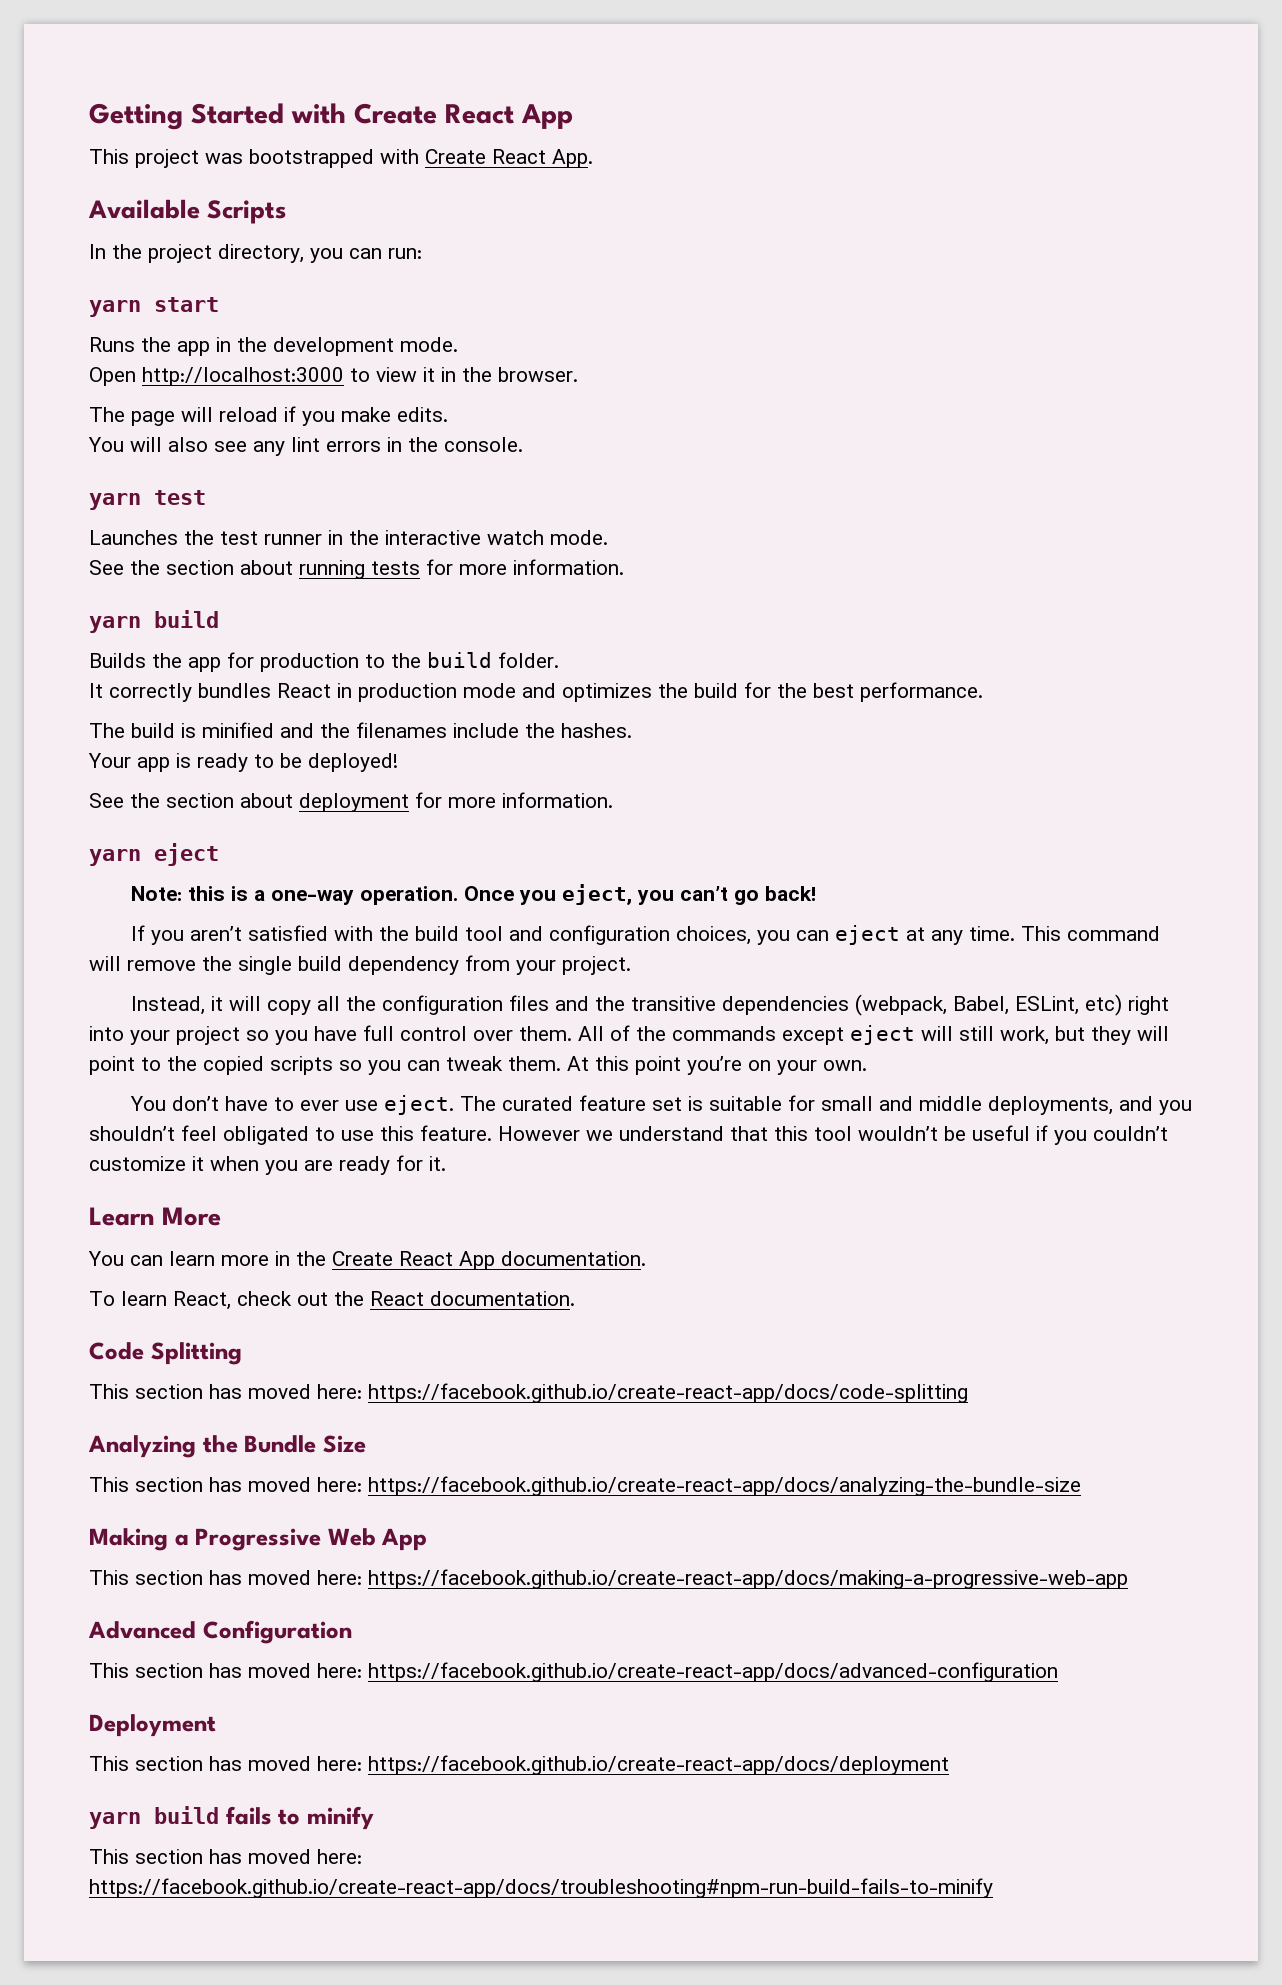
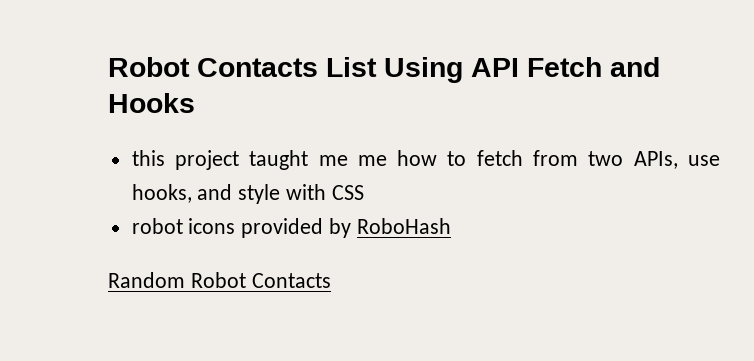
[89,103,573,130] [89,149,593,168] [88,199,287,224] [89,244,422,263] [89,297,219,317] [89,337,458,356] [89,367,578,386] [89,406,448,426] [88,437,523,456] [89,490,206,510] [89,530,608,545] [89,559,624,579] [89,610,219,633] [89,652,559,672] [89,682,983,702] [89,722,632,738] [88,753,398,772] [89,792,613,812] [89,843,219,866] [130,884,816,905] [130,925,1160,945] [89,955,631,975] [130,994,1169,1016] [89,1025,1169,1045] [89,1056,867,1075] [129,1095,1192,1115] [89,1125,1168,1145] [89,1155,446,1175] [89,1207,222,1226] [88,1251,646,1270] [89,1291,575,1310] [89,1342,242,1365] [89,1383,968,1403] [88,1435,366,1458] [89,1476,1081,1496] [89,1528,428,1551] [89,1569,1128,1589] [88,1620,352,1644] [89,1662,1058,1682] [89,1714,216,1737] [89,1755,949,1775] [89,1806,374,1830] [89,1849,362,1864] [89,1878,993,1898] Getting Started with Create React App // This project was bootstrapped with Create React App. // Available Scripts // In the project directory, you can run: // yarn start // Runs the app in the development mode. // Open http://localhost:3000 to view it in the browser. // The page will reload if you make edits. // You will also see any lint errors in the console. // yarn test // Launches the test runner in the interactive watch mode. // See the section about running tests for more information. // yarn build // Builds the app for production to the build folder. // It correctly bundles React in production mode and optimizes the build for the best performance. // The build is minified and the filenames include the hashes. // Your app is ready to be deployed! // See the section about deployment for more information. // yarn eject // Note: this is a one-way operation. Once you eject, you can’t go back! // If you aren’t satisfied with the build tool and configuration choices, you can eject at any time. This command will remove the single build dependency from your project. // Instead, it will copy all the configuration files and the transitive dependencies (webpack, Babel, ESLint, etc) right into your project so you have full control over them. All of the commands except eject will still work, but they will point to the copied scripts so you can tweak them. At this point you’re on your own. // You don’t have to ever use eject. The curated feature set is suitable for small and middle deployments, and you shouldn’t feel obligated to use this feature. However we understand that this tool wouldn’t be useful if you couldn’t customize it when you are ready for it. // Learn More // You can learn more in the Create React App documentation. // To learn React, check out the React documentation. // Code Splitting // This section has moved here: https://facebook.github.io/create-react-app/docs/code-splitting // Analyzing the Bundle Size // This section has moved here: https://facebook.github.io/create-react-app/docs/analyzing-the-bundle-size // Making a Progressive Web App // This section has moved here: https://facebook.github.io/create-react-app/docs/making-a-progressive-web-app // Advanced Configuration // This section has moved here: https://facebook.github.io/create-react-app/docs/advanced-configuration // Deployment // This section has moved here: https://facebook.github.io/create-react-app/docs/deployment // yarn build fails to minify // This section has moved here: https://facebook.github.io/create-react-app/docs/troubleshooting#npm-run-build-fails-to-minify -> [108,57,660,83] [108,93,195,113] [131,150,720,170] [131,184,364,204] [131,218,451,238] [108,272,331,288] Robot Contacts List Using API Fetch and Hooks // this project taught me me how to fetch from two APIs, use hooks, and style with CSS // robot icons provided by RoboHash // Random Robot Contacts

